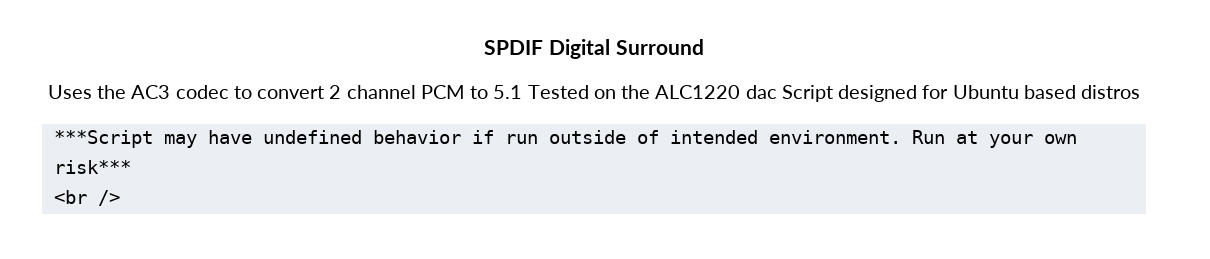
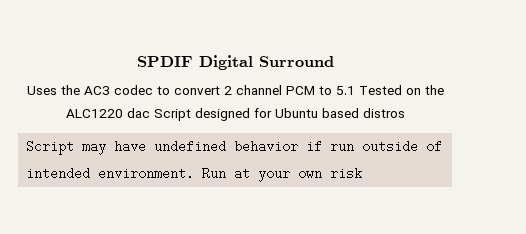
[53,130,153,148] ***Script -> [26,140,75,155] Script
[53,160,131,174] [53,190,120,206] risk*** // <br /> -> [330,168,363,178] risk

